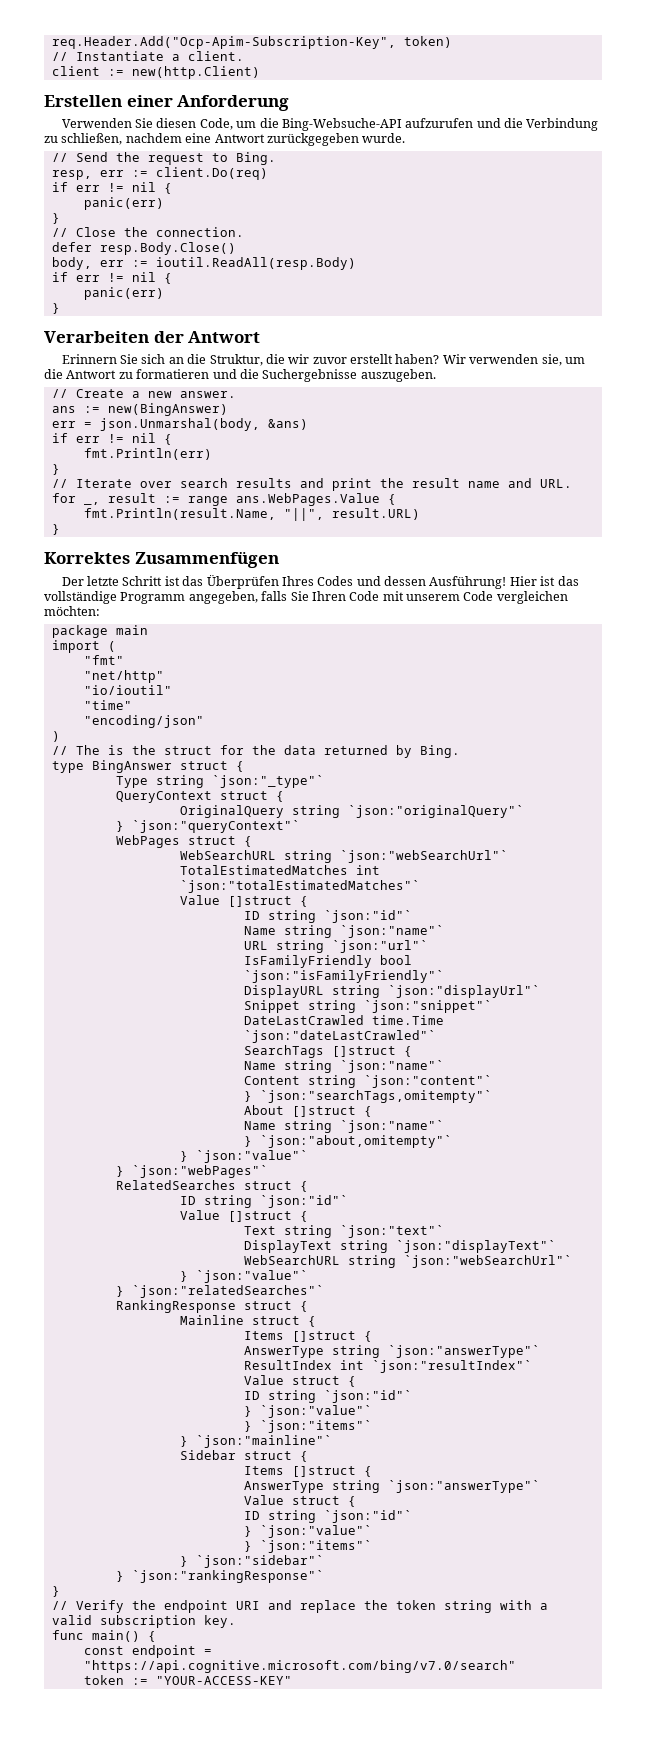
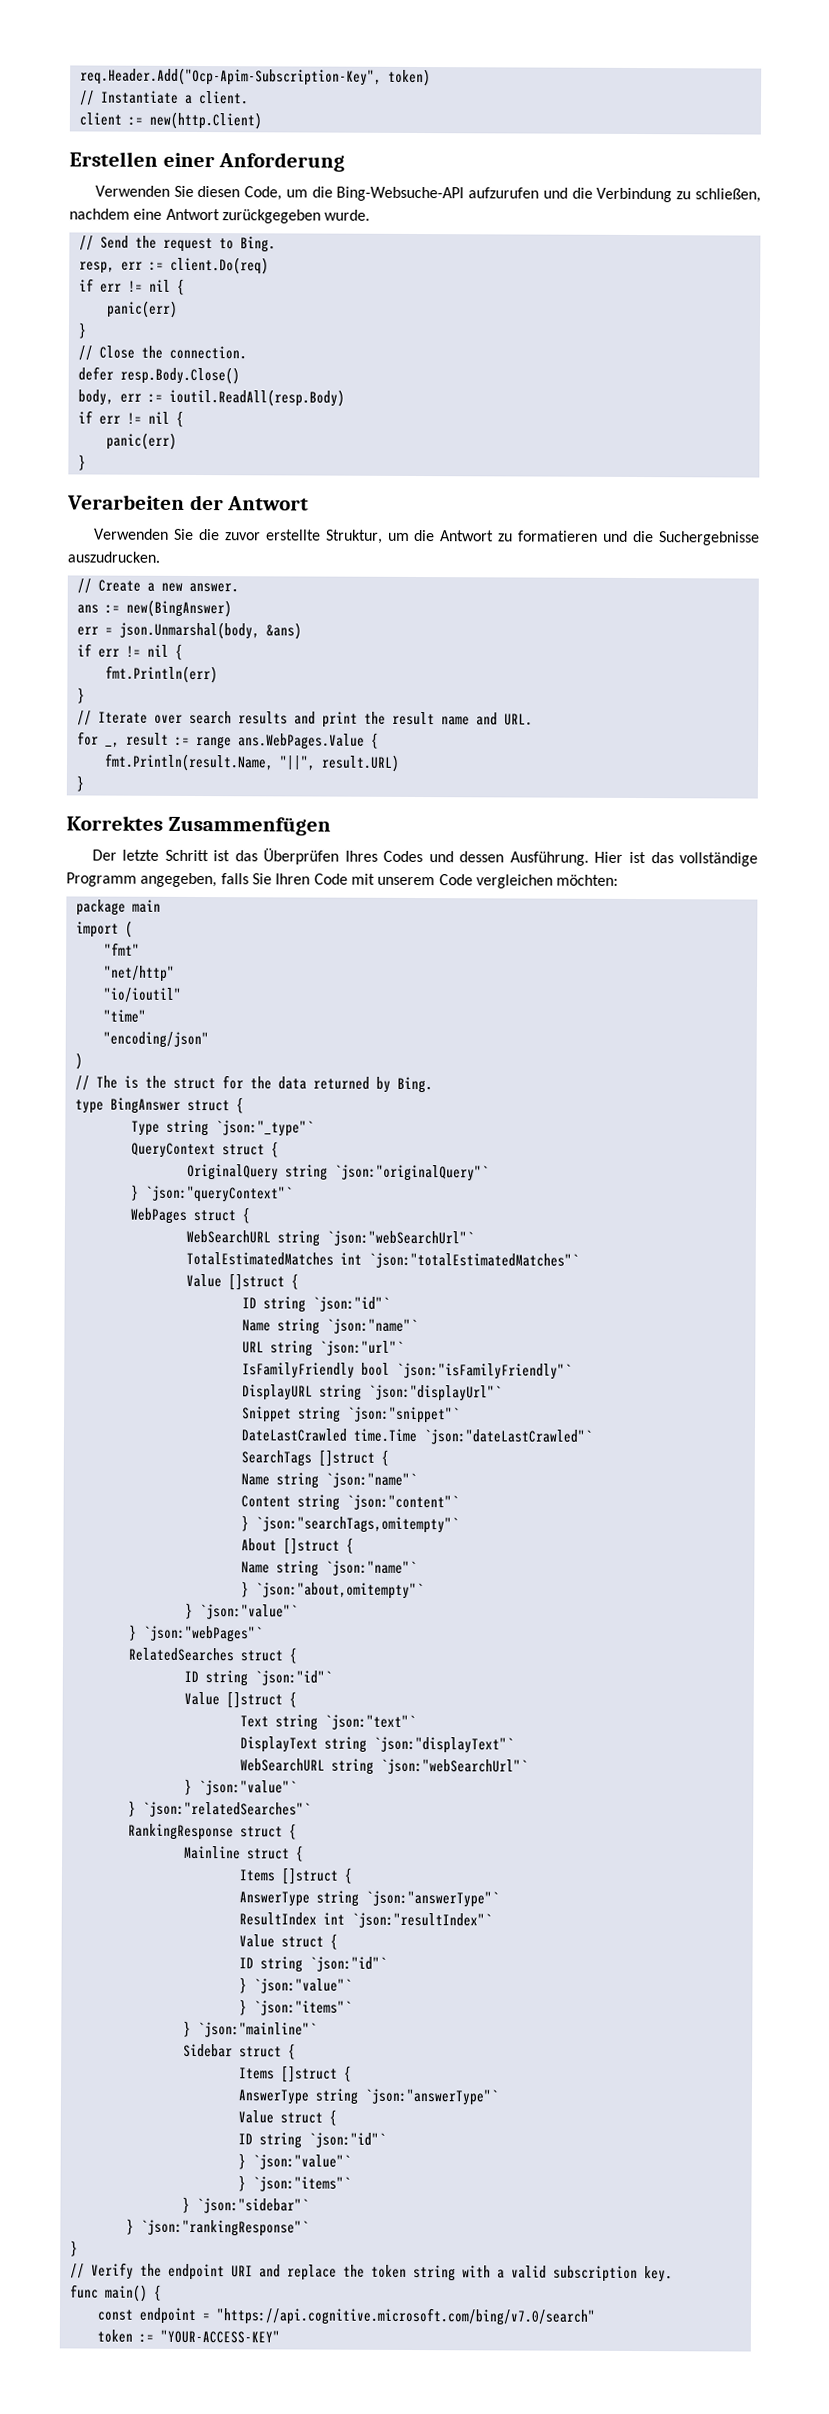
[61,354,562,366] Erinnern Sie sich an die Struktur, die wir zuvor erstellt haben? Wir verwenden sie, -> [93,528,383,544] Verwenden Sie die zuvor erstellte Struktur,
[360,369,436,382] auszugeben. -> [67,551,160,563] auszudrucken.
[429,576,507,589] Ausführung! -> [509,851,589,866] Ausführung.

